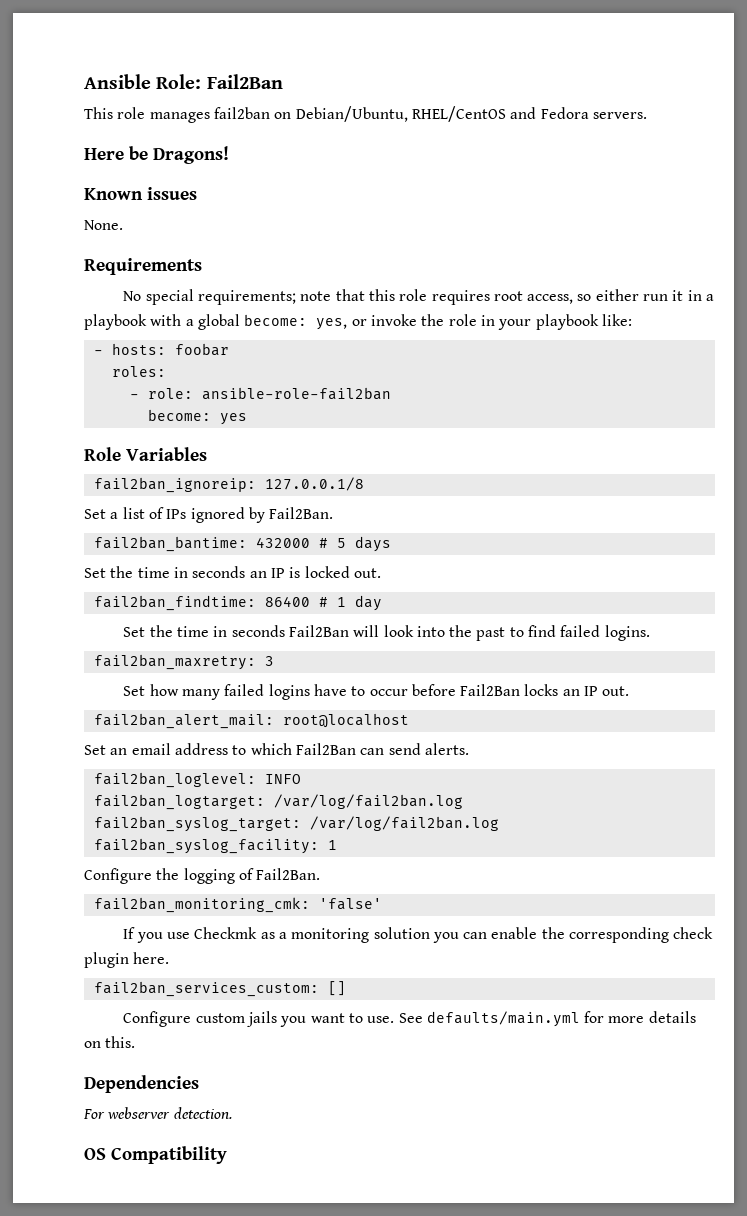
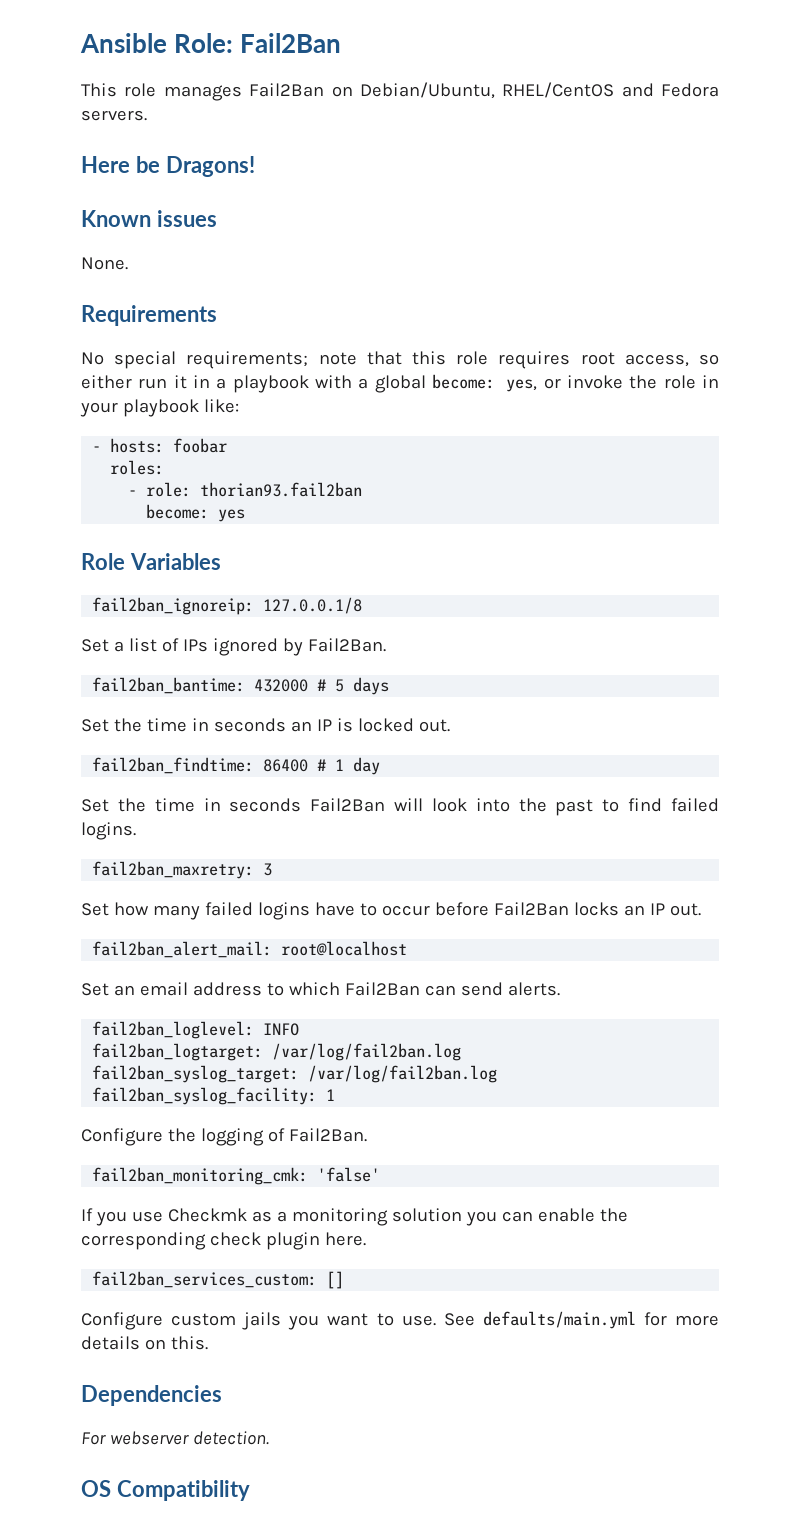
[213,107,270,119] fail2ban -> [249,83,325,97] Fail2Ban
[201,387,391,400] ansible-role-fail2ban -> [200,482,363,497] thorian93.fail2ban

